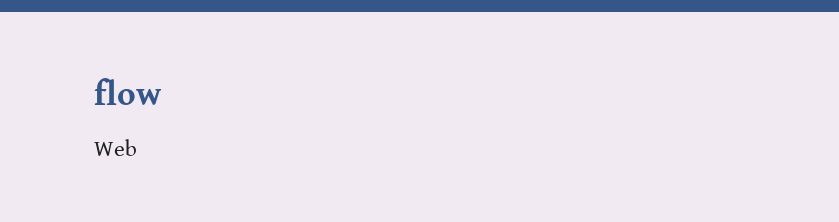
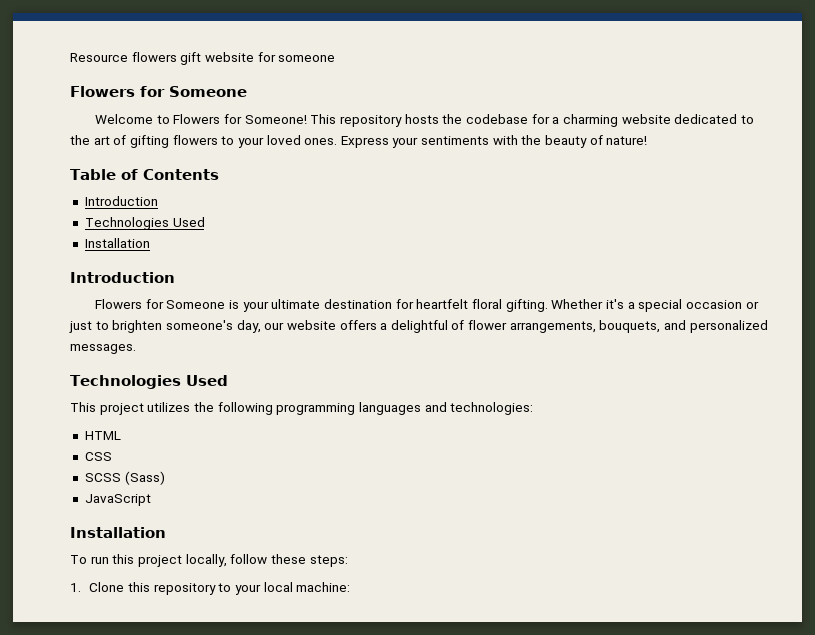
[94,78,162,105] [94,139,137,156] flow // Web -> [70,52,336,65] [70,86,247,97] [95,114,754,127] [70,135,648,148] [70,169,219,180] [84,196,158,206] [84,217,205,230] [84,238,150,248] [70,272,175,283] [95,299,759,312] [69,320,768,333] [70,344,136,354] [70,375,228,389] [70,402,534,415] [84,431,121,440] [84,452,112,461] [84,471,165,485] [84,494,151,506] [70,527,166,538] [70,554,348,567] [70,582,351,595] Resource flowers gift website for someone // Flowers for Someone // Welcome to Flowers for Someone! This repository hosts the codebase for a charming website dedicated to the art of gifting flowers to your loved ones. Express your sentiments with the beauty of nature! // Table of Contents // Introduction // Technologies Used // Installation // Introduction // Flowers for Someone is your ultimate destination for heartfelt floral gifting. Whether it's a special occasion or just to brighten someone's day, our website offers a delightful of flower arrangements, bouquets, and personalized messages. // Technologies Used // This project utilizes the following programming languages and technologies: // HTML // CSS // SCSS (Sass) // JavaScript // Installation // To run this project locally, follow these steps: // 1. Clone this repository to your local machine:

